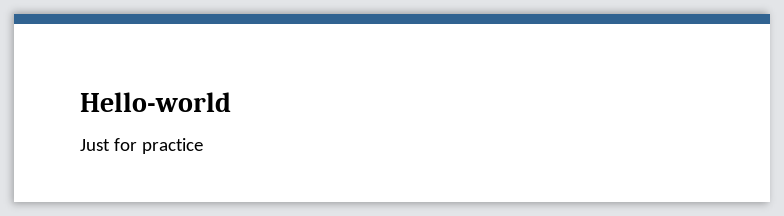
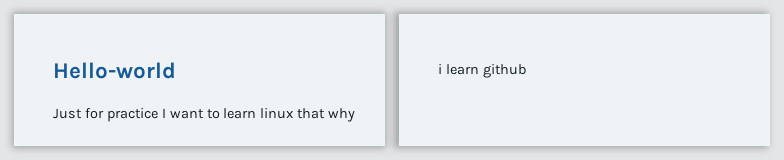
(203, 146) none -> [161,108,356,122] [438,64,527,78] I want to learn linux that why i learn github

